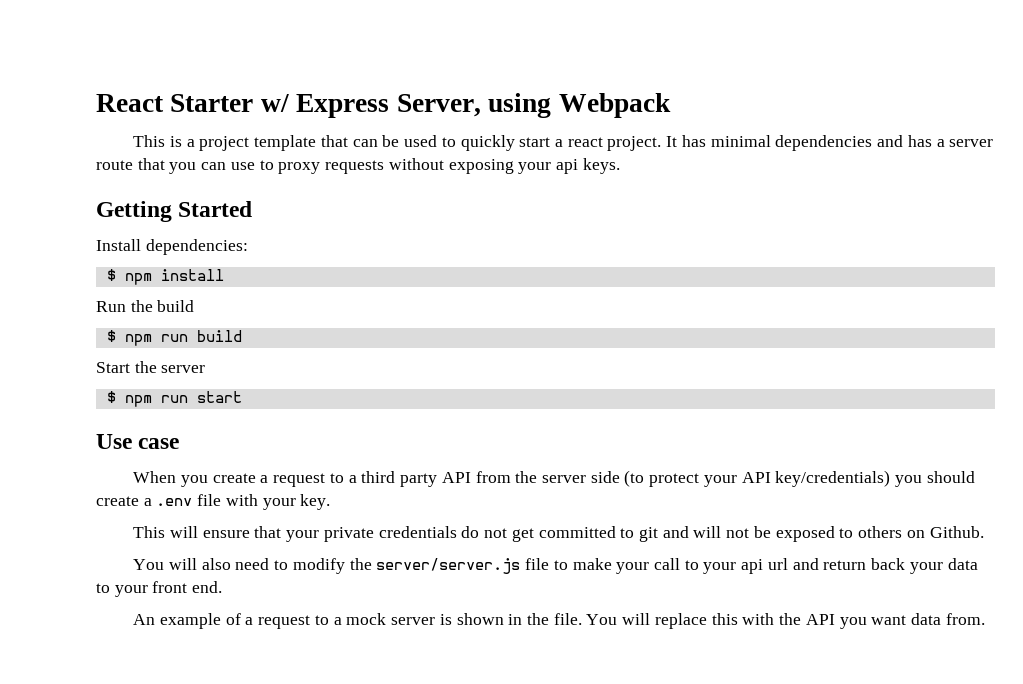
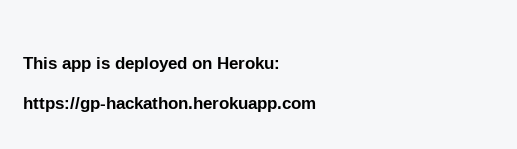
[96,93,671,118] [133,135,994,151] [96,158,620,174] [96,201,253,222] [96,239,248,255] [106,269,224,285] [96,300,195,312] [106,330,242,346] [96,361,206,373] [106,391,242,407] [96,434,180,449] [133,470,975,487] [96,494,331,510] [133,526,984,542] [133,558,978,574] [96,581,223,597] [133,613,985,629] React Starter w/ Express Server, using Webpack // This is a project template that can be used to quickly start a react project. It has minimal dependencies and has a server route that you can use to proxy requests without exposing your api keys. // Getting Started // Install dependencies: // $ npm install // Run the build // $ npm run build // Start the server // $ npm run start // Use case // When you create a request to a third party API from the server side (to protect your API key/credentials) you should create a .env file with your key. // This will ensure that your private credentials do not get committed to git and will not be exposed to others on Github. // You will also need to modify the server/server.js file to make your call to your api url and return back your data to your front end. // An example of a request to a mock server is shown in the file. You will replace this with the API you want data from. -> [23,57,280,72] [23,97,316,112] This app is deployed on Heroku: // https://gp-hackathon.herokuapp.com

